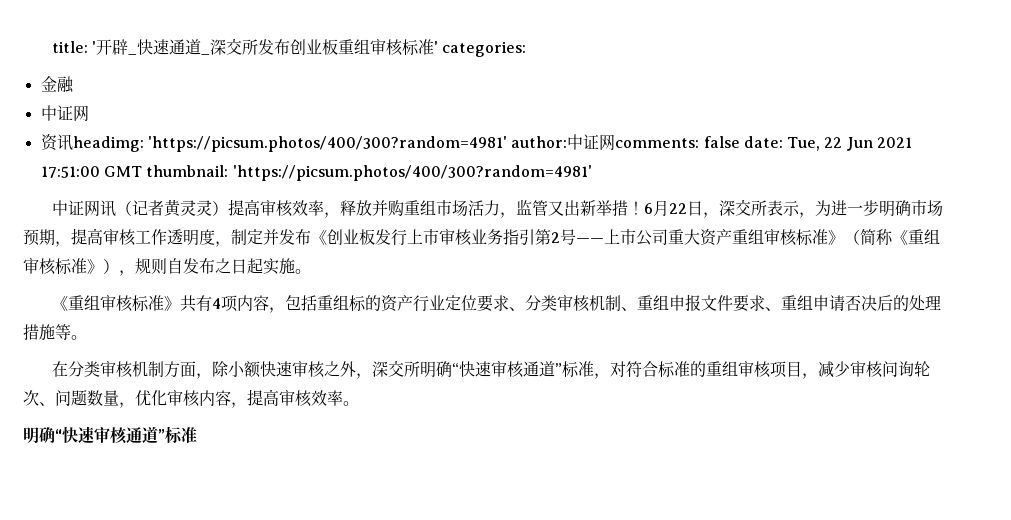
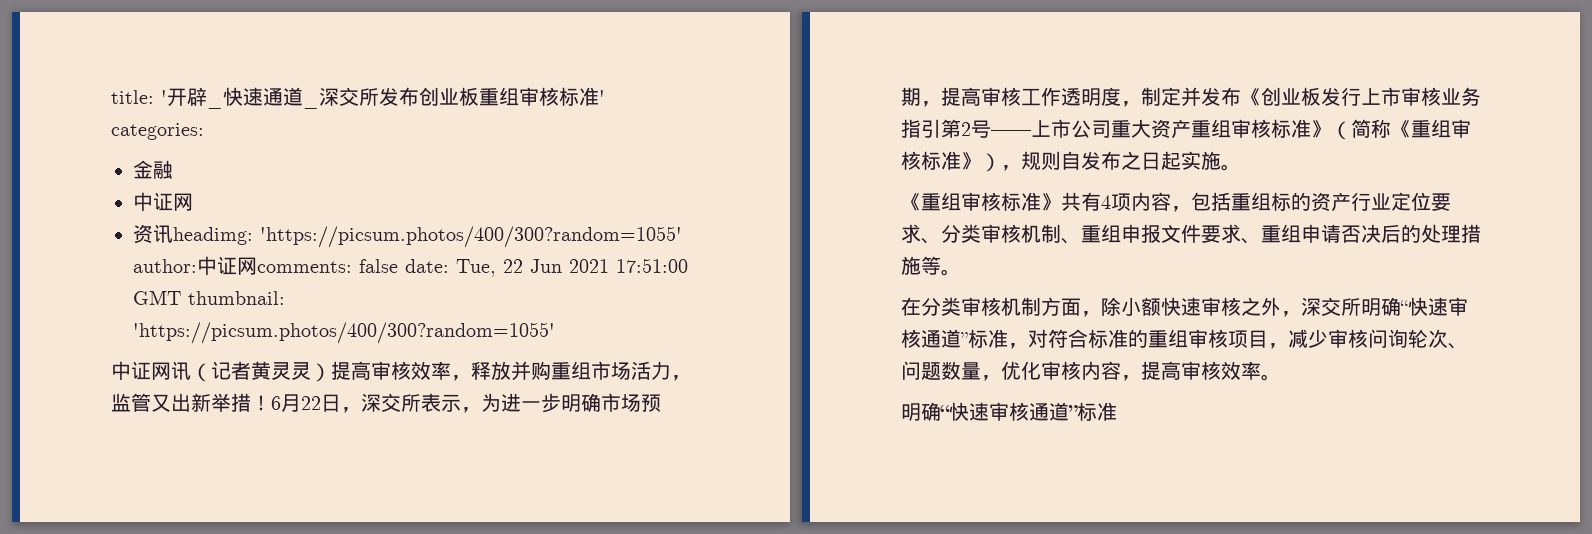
[147,136,507,152] 'https://picsum.photos/400/300?random=4981' -> [260,226,682,248] 'https://picsum.photos/400/300?random=1055'
[232,165,592,181] 'https://picsum.photos/400/300?random=4981' -> [133,322,555,344] 'https://picsum.photos/400/300?random=1055'

